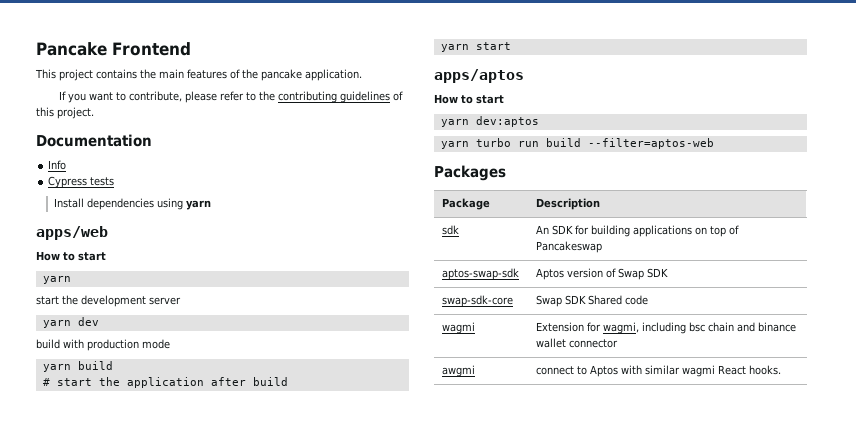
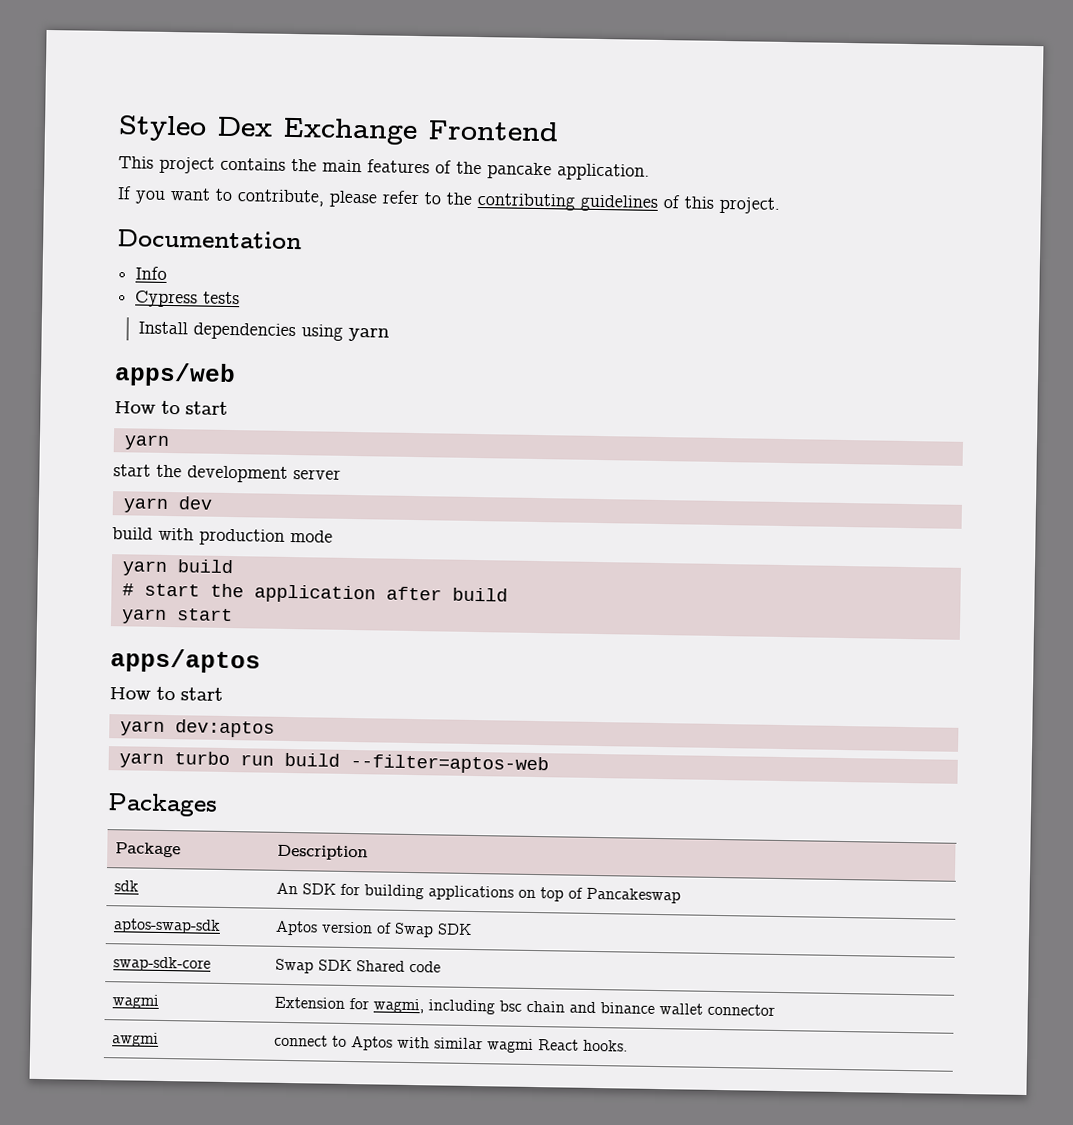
[36,42,107,56] Pancake -> [118,115,418,146] Styleo Dex Exchange

